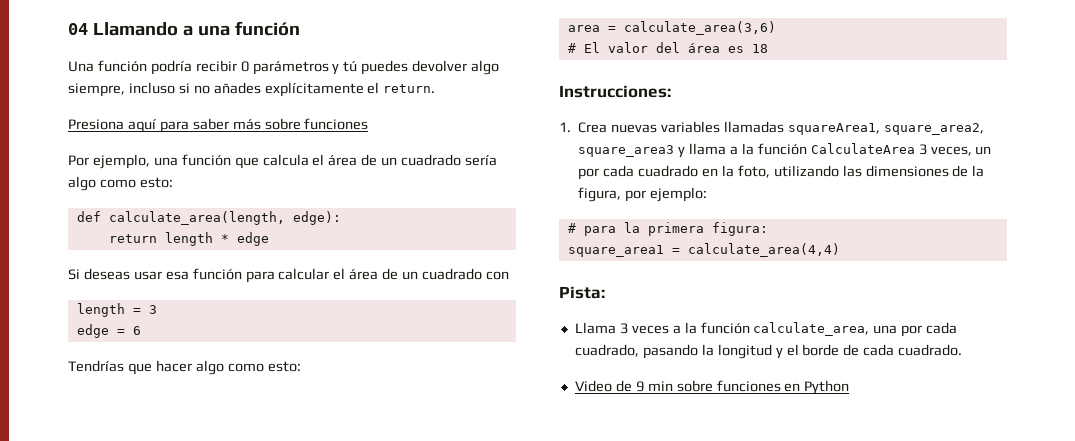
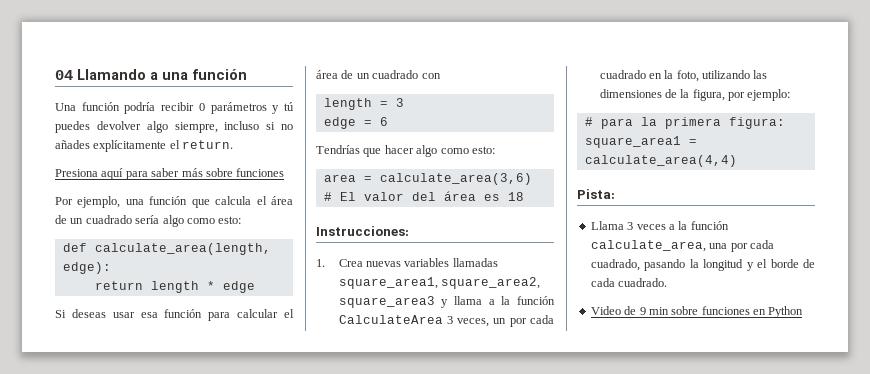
[787,123,880,135] squareArea1, -> [338,277,438,289] square_area1,

